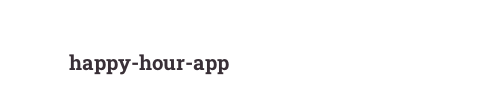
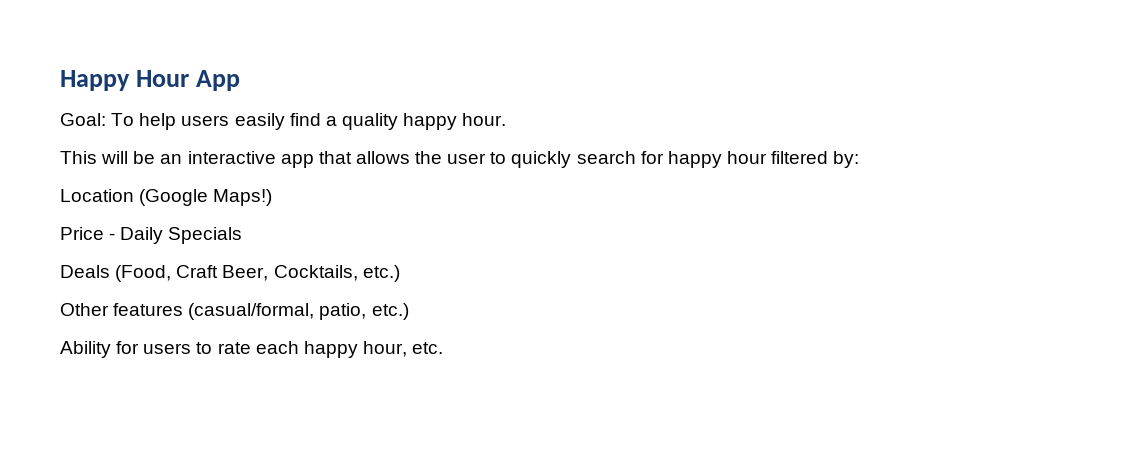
[69,54,229,75] happy-hour-app -> [60,70,240,91] [60,113,507,130] [60,151,860,168] [60,189,273,206] [60,227,243,244] [60,265,400,282] [60,303,409,320] [60,341,444,358] Happy Hour App // Goal: To help users easily find a quality happy hour. // This will be an interactive app that allows the user to quickly search for happy hour filtered by: // Location (Google Maps!) // Price - Daily Specials // Deals (Food, Craft Beer, Cocktails, etc.) // Other features (casual/formal, patio, etc.) // Ability for users to rate each happy hour, etc.

